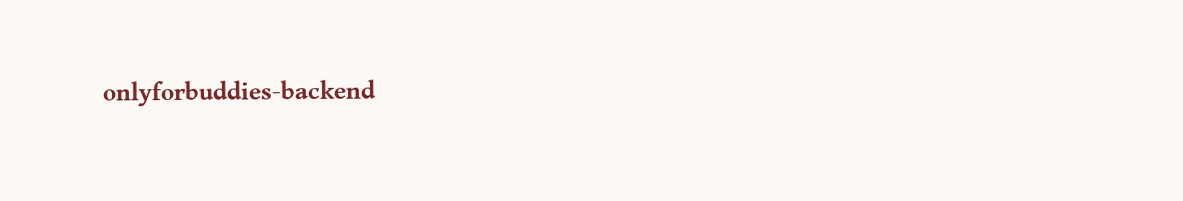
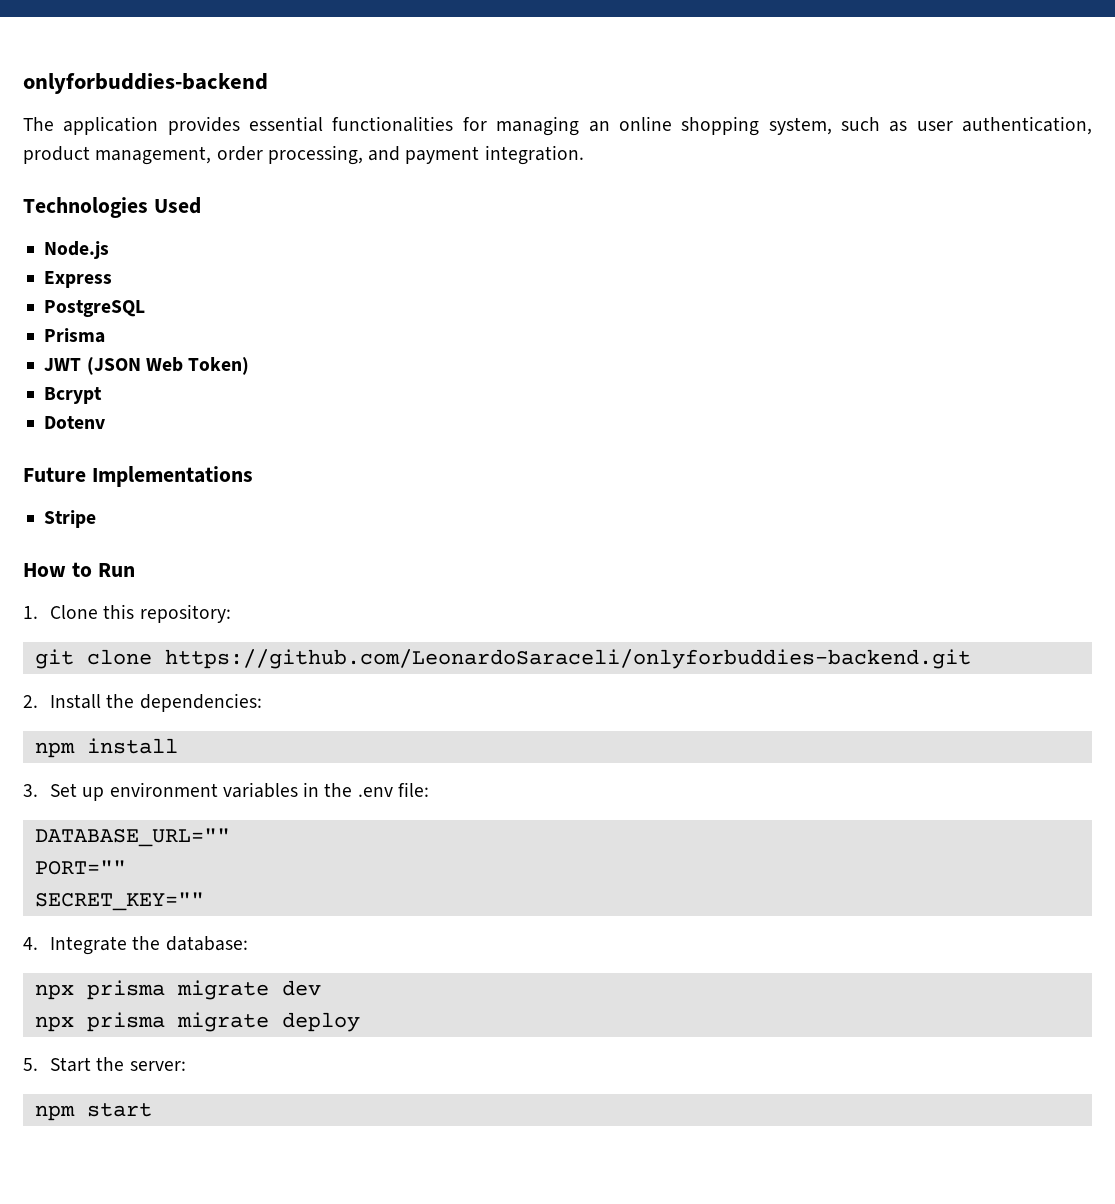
(377, 93) none -> [23,116,1093,136] [23,145,584,165] [23,197,201,218] [44,241,110,259] [44,271,113,288] [44,300,146,317] [44,328,106,343] [44,357,250,375] [44,387,103,404] [44,416,106,429] [23,466,253,487] [44,510,97,528] [23,562,135,577] [23,604,231,623] [34,649,971,669] [23,693,262,712] [34,738,178,758] [23,782,429,801] [34,828,230,847] [34,860,126,875] [34,892,204,911] [23,936,248,955] [34,980,321,1000] [34,1012,360,1032] [23,1057,186,1072] [34,1103,152,1121] // The application provides essential functionalities for managing an online shopping system, such as user authentication, product management, order processing, and payment integration. // Technologies Used // Node.js // Express // PostgreSQL // Prisma // JWT (JSON Web Token) // Bcrypt // Dotenv // Future Implementations // Stripe // How to Run // 1. Clone this repository: // git clone https://github.com/LeonardoSaraceli/onlyforbuddies-backend.git // 2. Install the dependencies: // npm install // 3. Set up environment variables in the .env file: // DATABASE_URL="" // PORT="" // SECRET_KEY="" // 4. Integrate the database: // npx prisma migrate dev // npx prisma migrate deploy // 5. Start the server: // npm start

